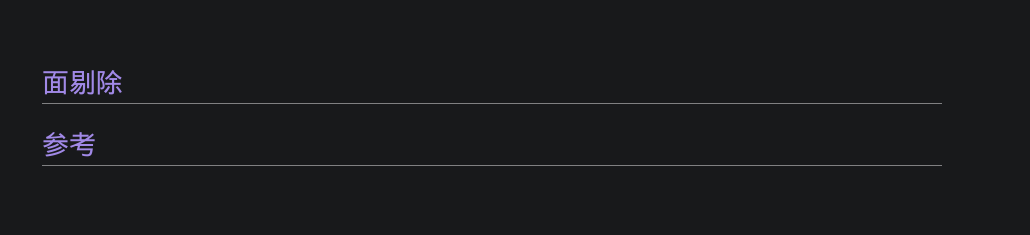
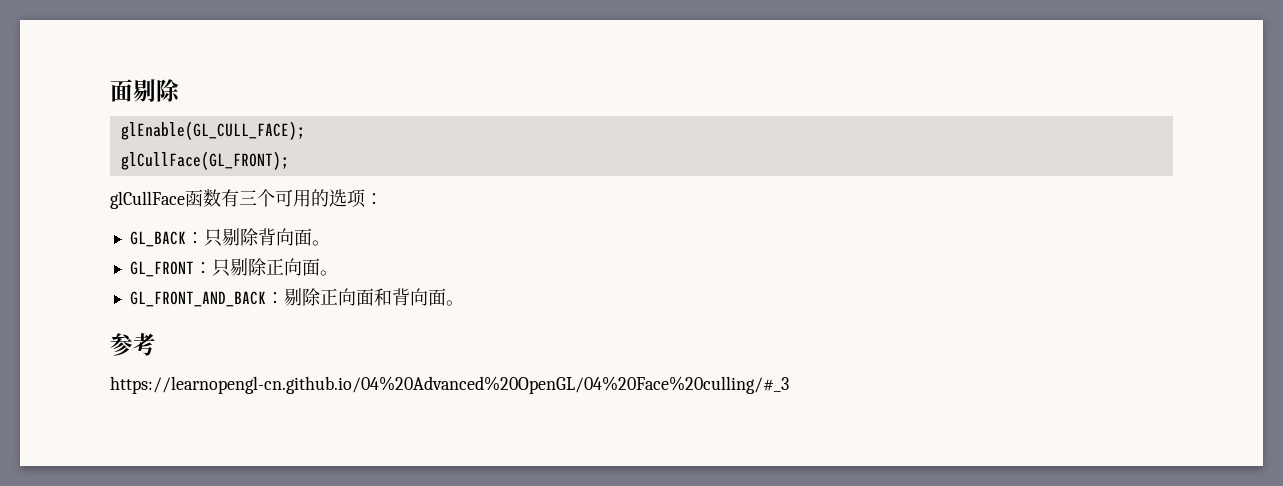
(123, 82) none -> [120,121,305,140] [120,151,289,170] [110,189,383,209] [129,228,330,247] [129,258,338,277] [129,288,464,307] // glEnable(GL_CULL_FACE); // glCullFace(GL_FRONT); // glCullFace函数有三个可用的选项： // GL_BACK：只剔除背向面。 // GL_FRONT：只剔除正向面。 // GL_FRONT_AND_BACK：剔除正向面和背向面。
(96, 144) none -> [110,376,789,394] // https://learnopengl-cn.github.io/04%20Advanced%20OpenGL/04%20Face%20culling/#_3

